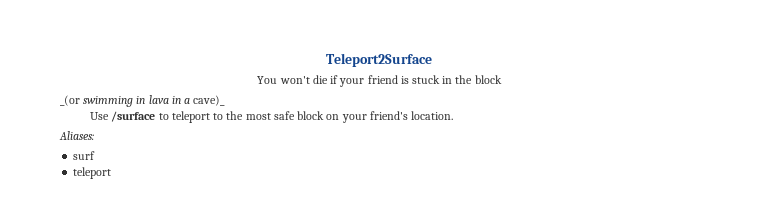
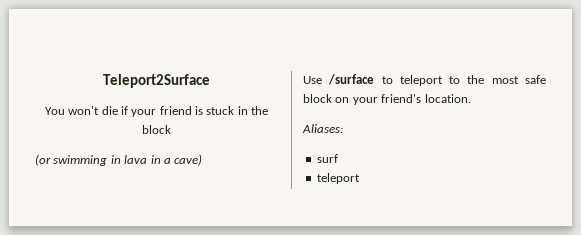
[60,95,80,106] _(or -> [35,154,51,166] (or
[193,95,226,106] cave)_ -> [174,154,203,166] cave)

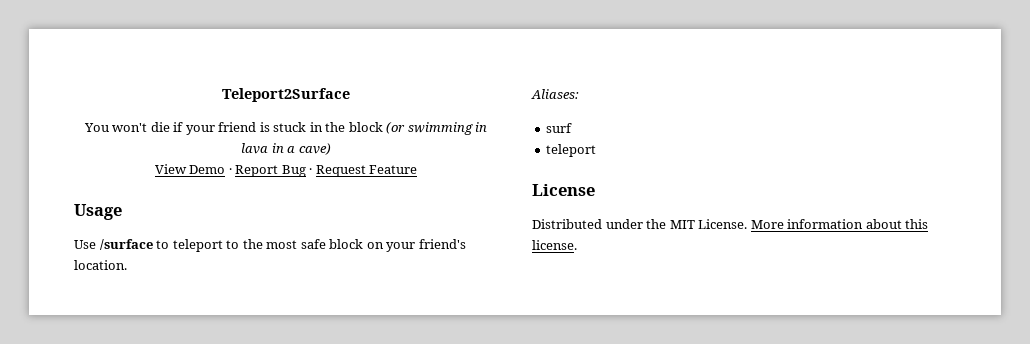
(171, 129) // -> (383, 127) none
(203, 160) none -> [154,164,418,177] [74,204,122,220] // View Demo · Report Bug · Request Feature // Usage
(360, 178) none -> [532,184,595,196] [532,219,929,229] [532,240,577,250] // License // Distributed under the MIT License. More information about this license.

